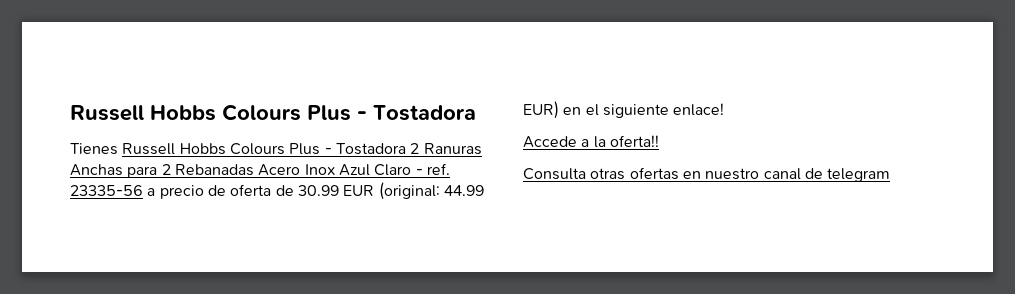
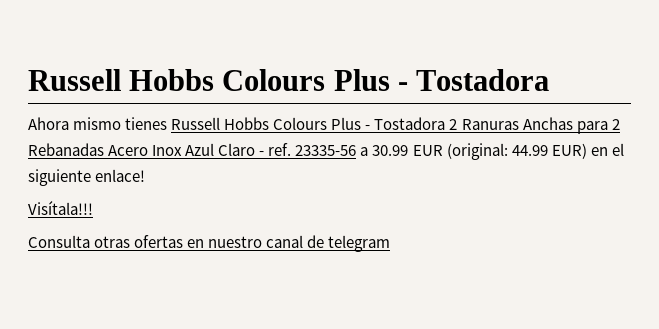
[70,143,118,155] Tienes -> [28,117,168,130] Ahora mismo tienes
[159,184,294,199] precio de oferta de -> (369, 151) none
[523,135,659,148] Accede a la oferta!! -> [28,201,93,215] Visítala!!!

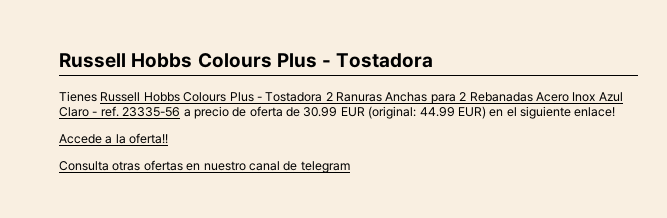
[28,117,168,130] Ahora mismo tienes -> [59,91,97,102] Tienes
(369, 151) none -> [193,106,300,119] precio de oferta de
[28,201,93,215] Visítala!!! -> [59,133,169,144] Accede a la oferta!!

